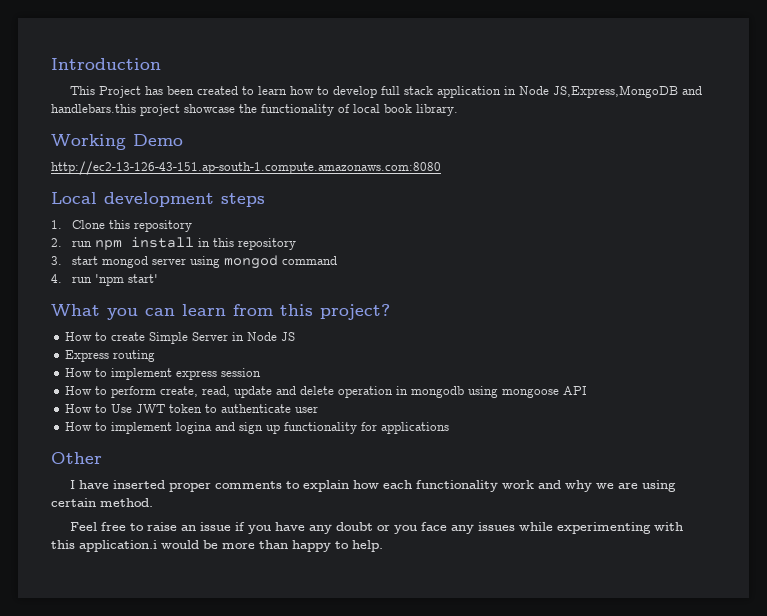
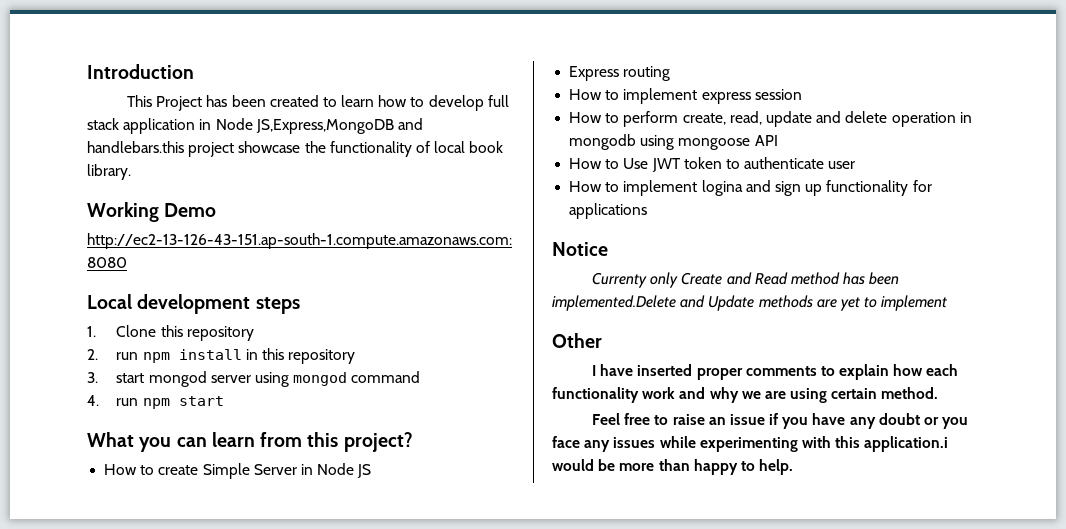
[94,274,158,286] 'npm start' -> [142,396,224,409] npm start
(450, 428) none -> [552,242,608,256] [591,272,900,288] [552,295,948,311] // Notice // Currenty only Create and Read method has been implemented.Delete and Update methods are yet to implement

